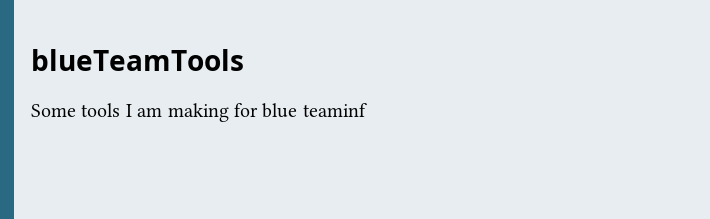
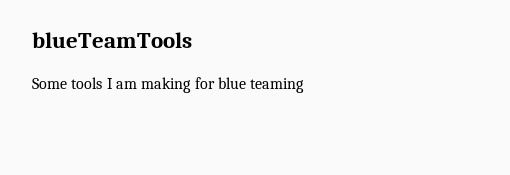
[302,103,367,117] teaminf -> [250,78,305,93] teaming

